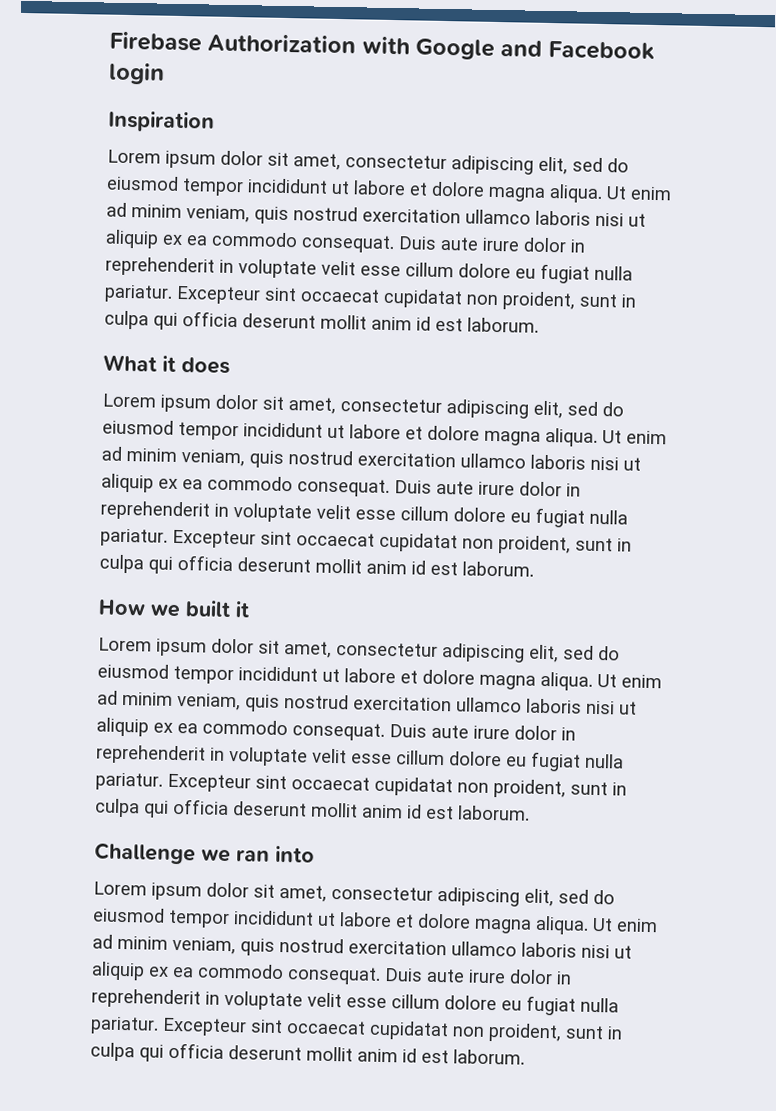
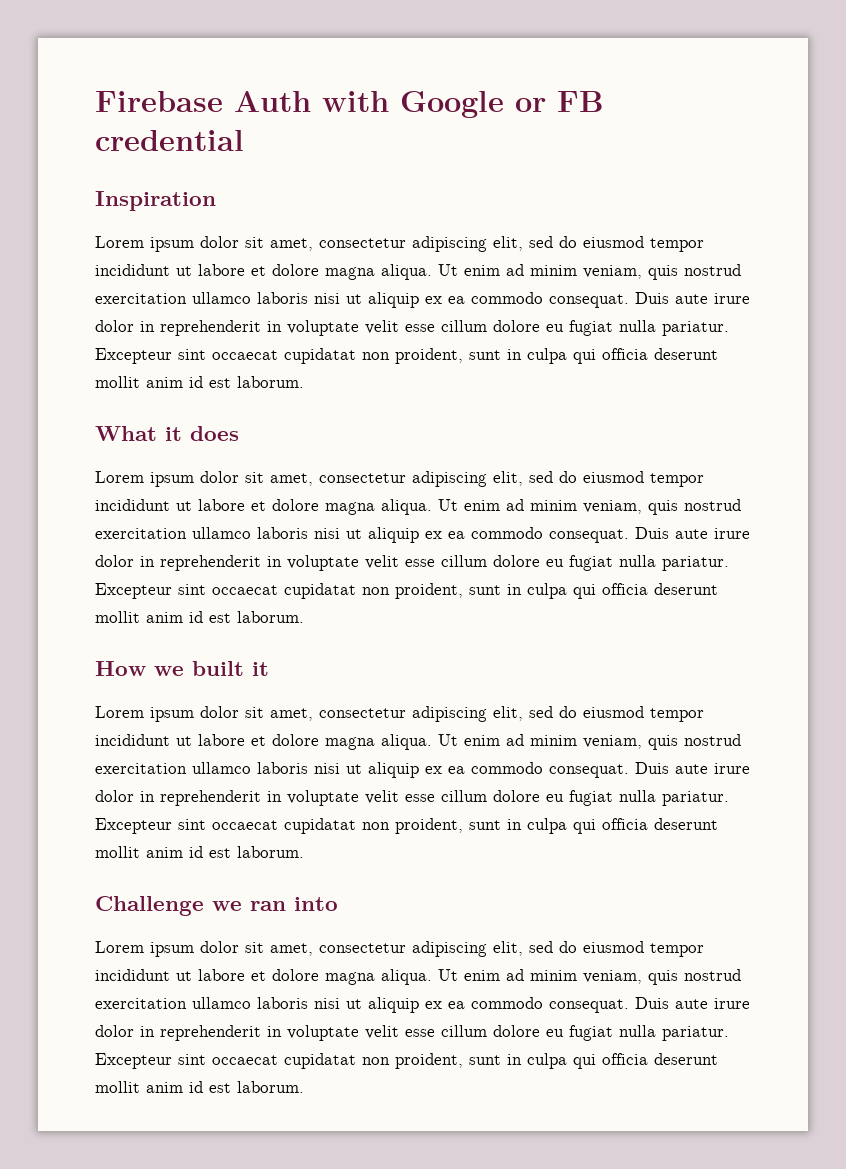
[207,33,357,54] Authorization -> [234,91,311,112] Auth
[500,40,655,60] [108,62,165,85] and Facebook login -> [515,91,604,112] [95,130,244,151] or FB credential

